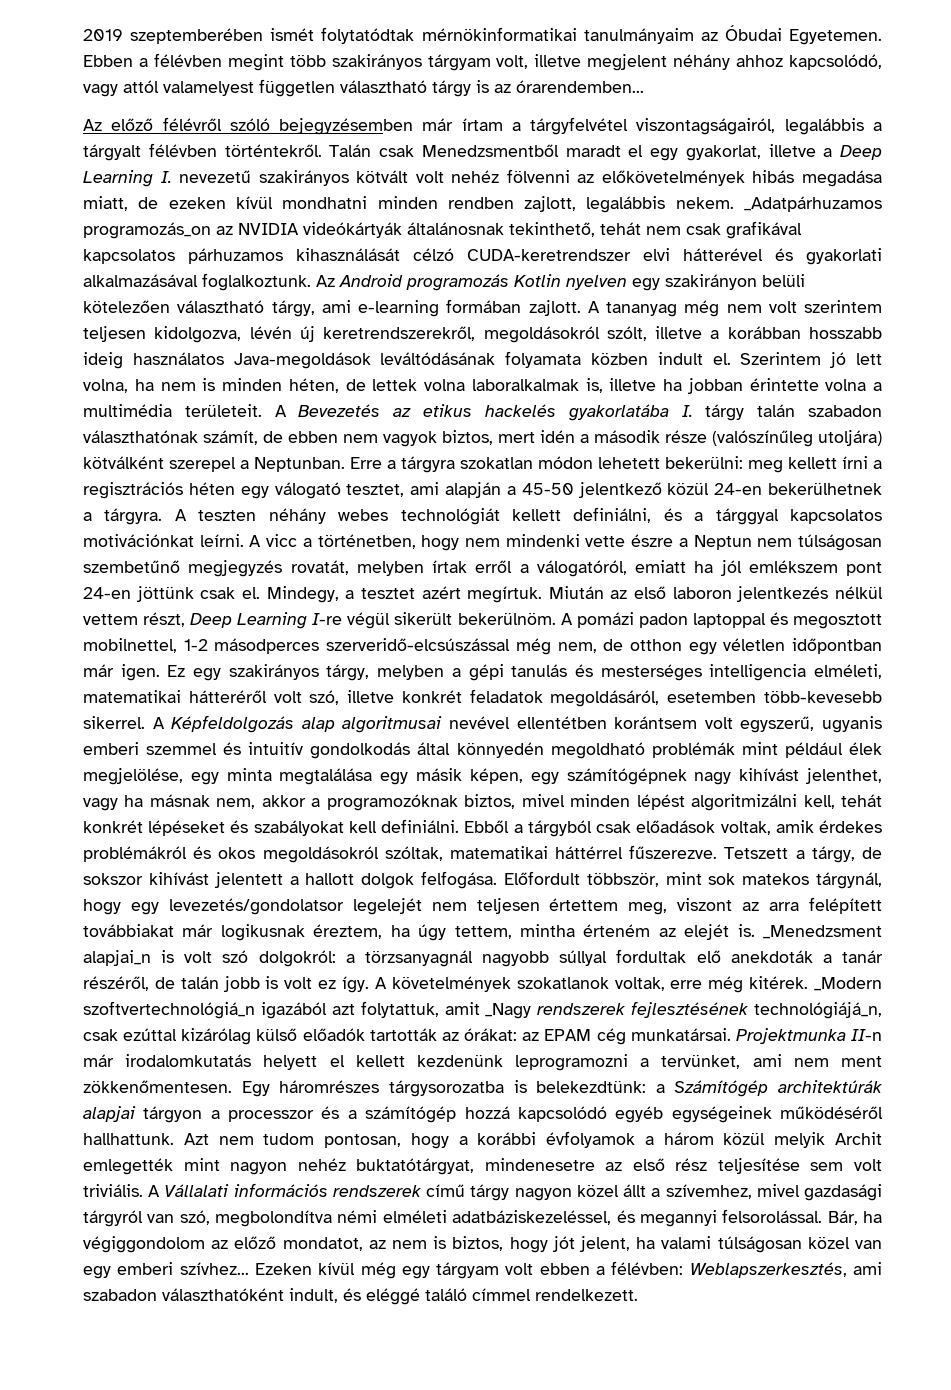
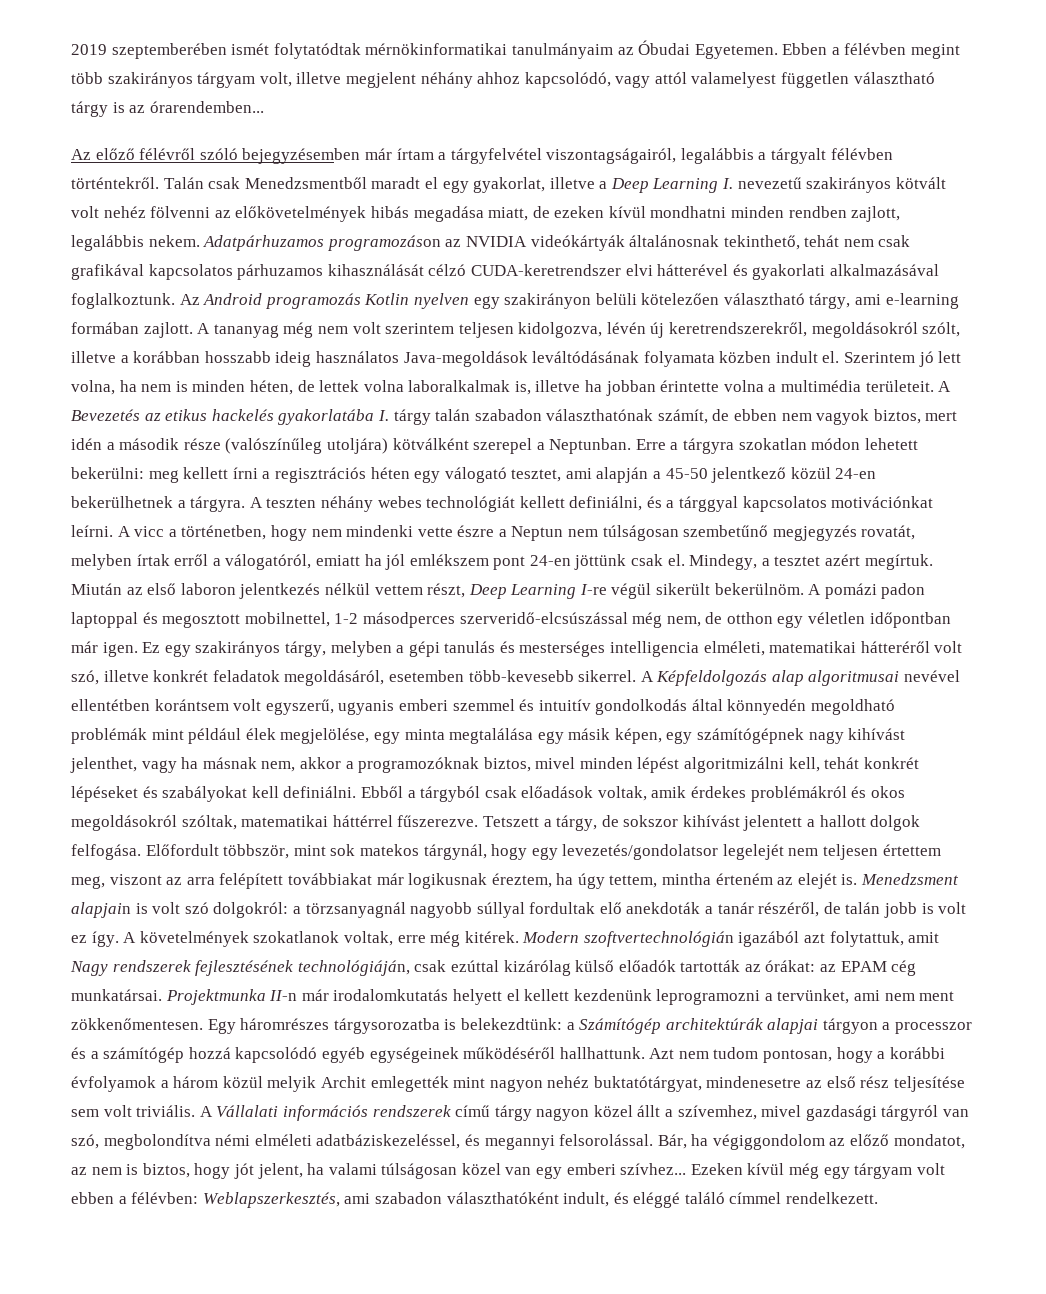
[744,196,882,212] [83,222,211,239] _Adatpárhuzamos programozás_on -> [203,235,441,251] Adatpárhuzamos programozáson
[763,925,882,939] [83,950,151,966] _Menedzsment alapjai_n -> [861,873,960,885] [71,902,131,918] Menedzsment alapjain
[814,977,883,991] [83,1001,255,1019] _Modern szoftvertechnológiá_n -> [522,931,734,947] Modern szoftvertechnológián
[485,1003,532,1019] _Nagy -> [70,961,108,976] Nagy
[754,1002,882,1019] technológiájá_n, -> [297,960,410,976] technológiáján,

